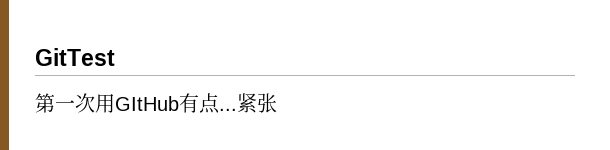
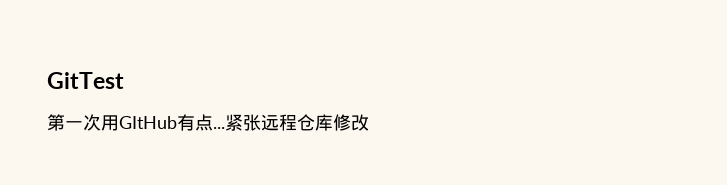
(277, 103) none -> [261,114,369,131] 远程仓库修改

